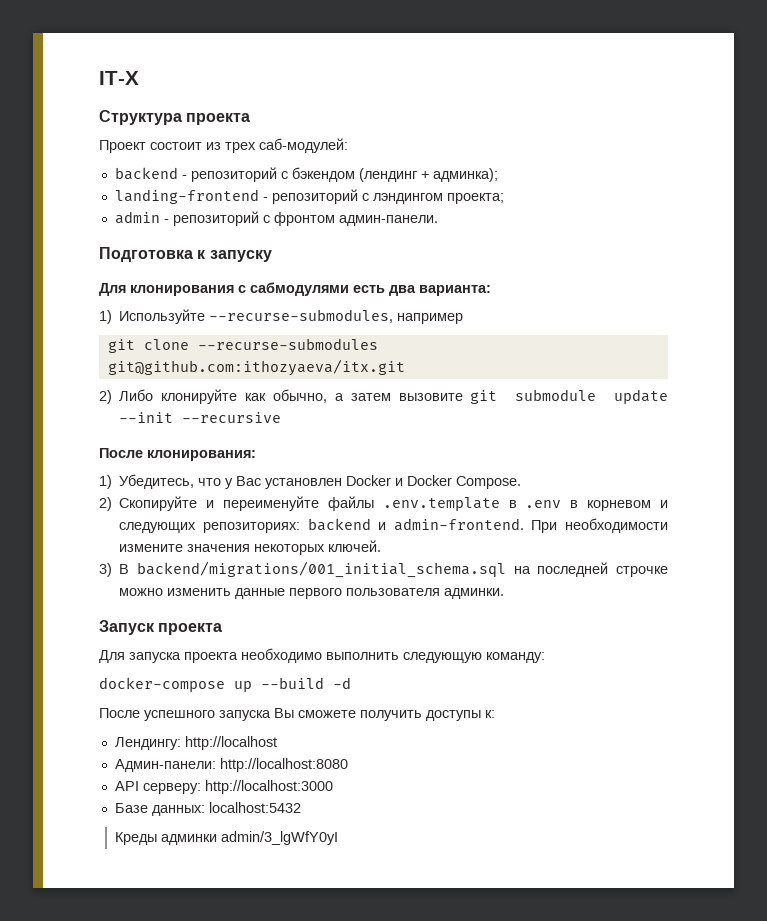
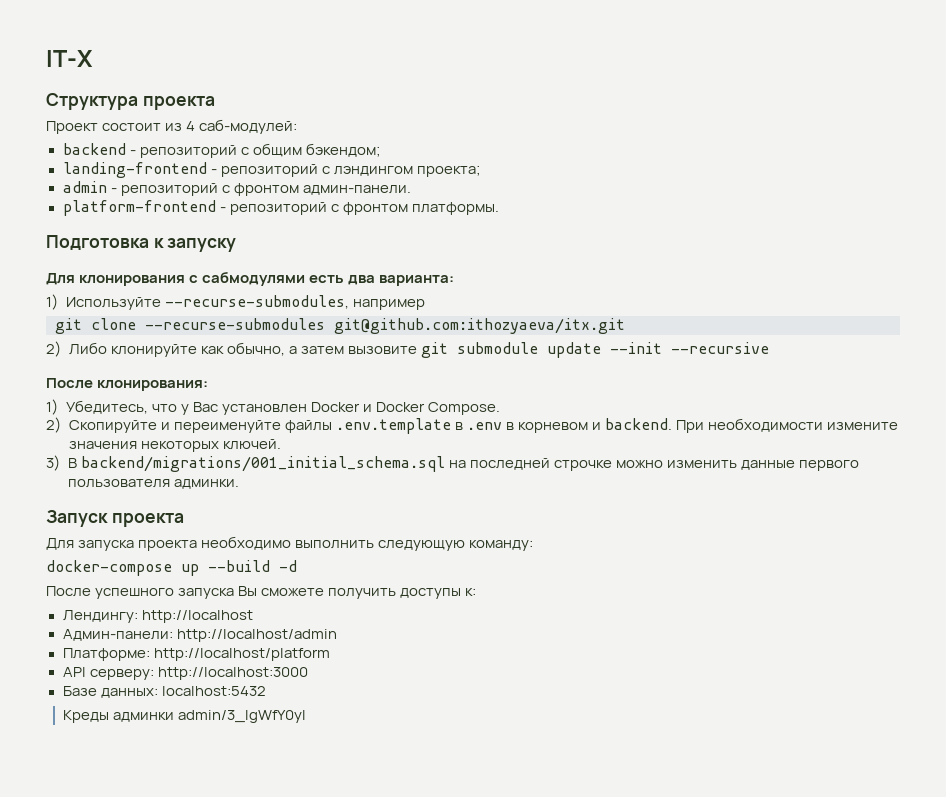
[225,142,256,153] трех -> [186,121,196,131] 4
[291,167,498,182] бэкендом (лендинг + админка); -> [252,143,381,157] общим бэкендом;
(438, 220) none -> [62,200,499,216] // platform-frontend - репозиторий с фронтом платформы.
[119,518,524,533] следующих репозиториях: backend и admin-frontend. -> [605,418,672,430] backend.
[219,758,348,772] http://localhost:8080 -> [176,629,337,642] [62,648,330,661] http://localhost/admin // Платформе: http://localhost/platform

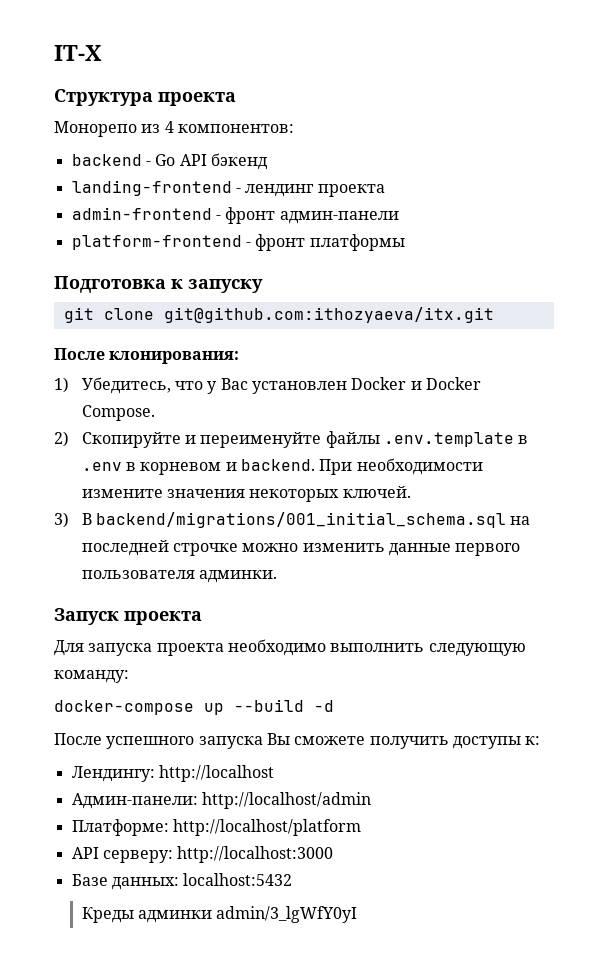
[46,121,162,134] Проект состоит -> [54,121,137,137] Монорепо
[199,119,298,134] саб-модулей: -> [177,124,294,133] компонентов:
[139,143,381,158] [62,162,481,178] [62,181,411,196] [62,200,499,216] [46,235,237,252] [46,272,455,286] [46,294,425,310] репозиторий с общим бэкендом; // landing-frontend - репозиторий с лэндингом проекта; // admin - репозиторий с фронтом админ-панели. // platform-frontend - репозиторий с фронтом платформы. // Подготовка к запуску // Для клонирования с сабмодулями есть два варианта: // 1) Используйте --recurse-submodules, например -> [155,153,267,170] [71,180,385,197] [71,207,399,224] [71,234,405,251] [54,276,263,293] Go API бэкенд // landing-frontend - лендинг проекта // admin-frontend - фронт админ-панели // platform-frontend - фронт платформы // Подготовка к запуску
[145,318,325,330] --recurse-submodules -> (154, 314) none
[46,341,769,358] // 2) Либо клонируйте как обычно, а затем вызовите git submodule update --init --recursive -> (494, 315) none

